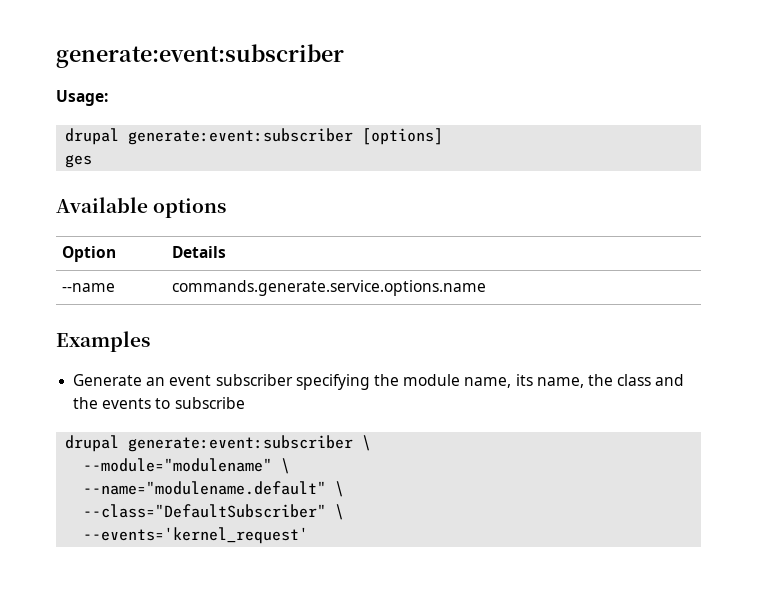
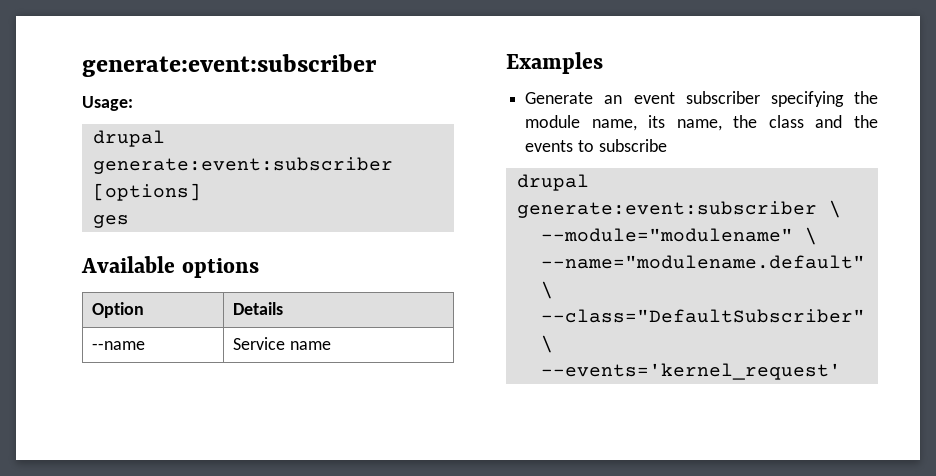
[172,280,487,296] commands.generate.service.options.name -> [233,337,331,350] Service name

